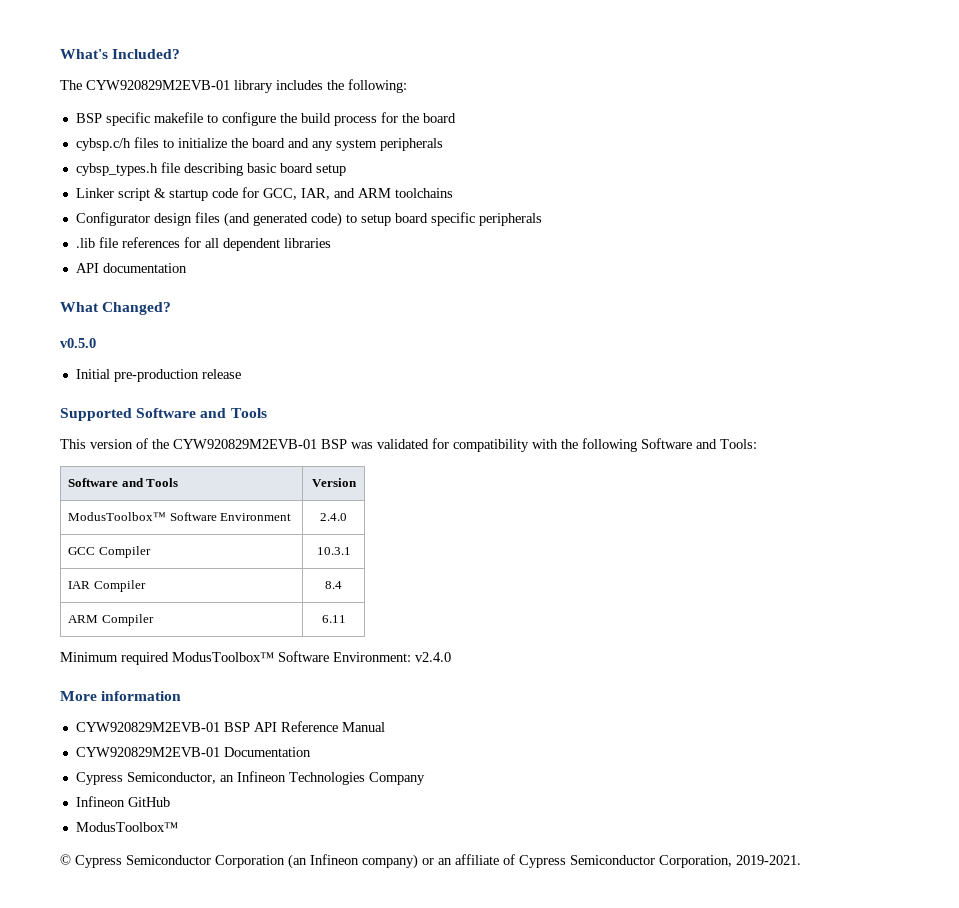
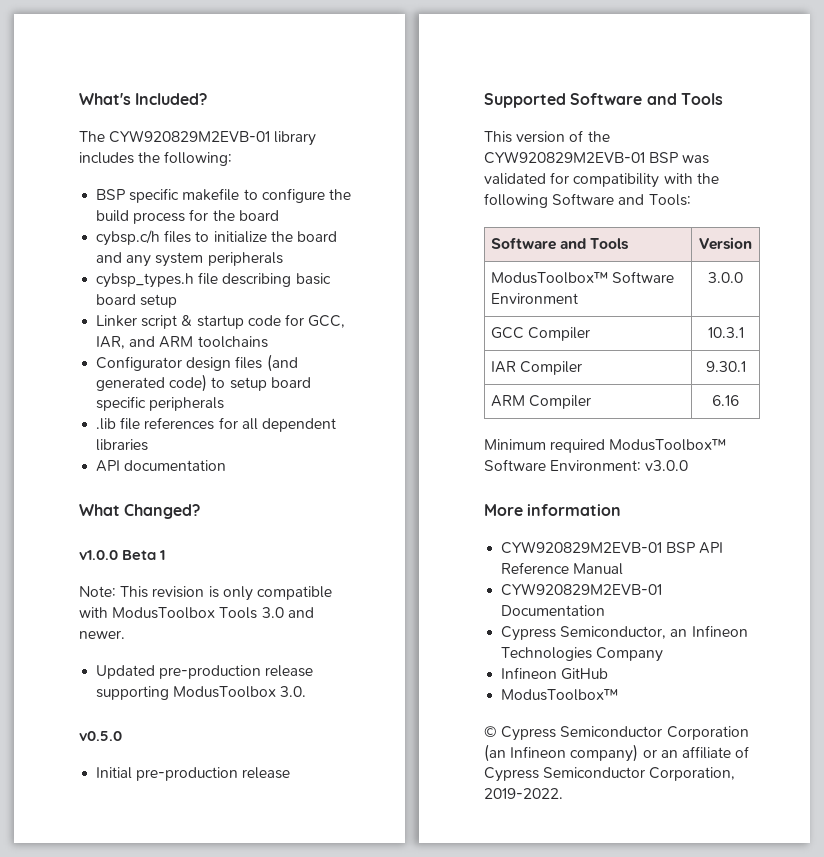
(172, 308) none -> [79,550,166,560] [79,586,332,601] [79,607,314,619] [79,630,125,639] [96,665,314,679] [96,686,307,700] // v1.0.0 Beta 1 // Note: This revision is only compatible with ModusToolbox Tools 3.0 and newer. // Updated pre-production release supporting ModusToolbox 3.0.
[320,513,347,521] 2.4.0 -> [708,272,743,283] 3.0.0
[325,581,342,589] 8.4 -> [705,361,746,372] 9.30.1
[321,615,346,623] 6.11 -> [712,395,739,406] 6.16
[415,652,451,662] v2.4.0 -> [645,460,689,471] v3.0.0
[736,855,801,865] 2019-2021. -> [484,788,563,799] 2019-2022.

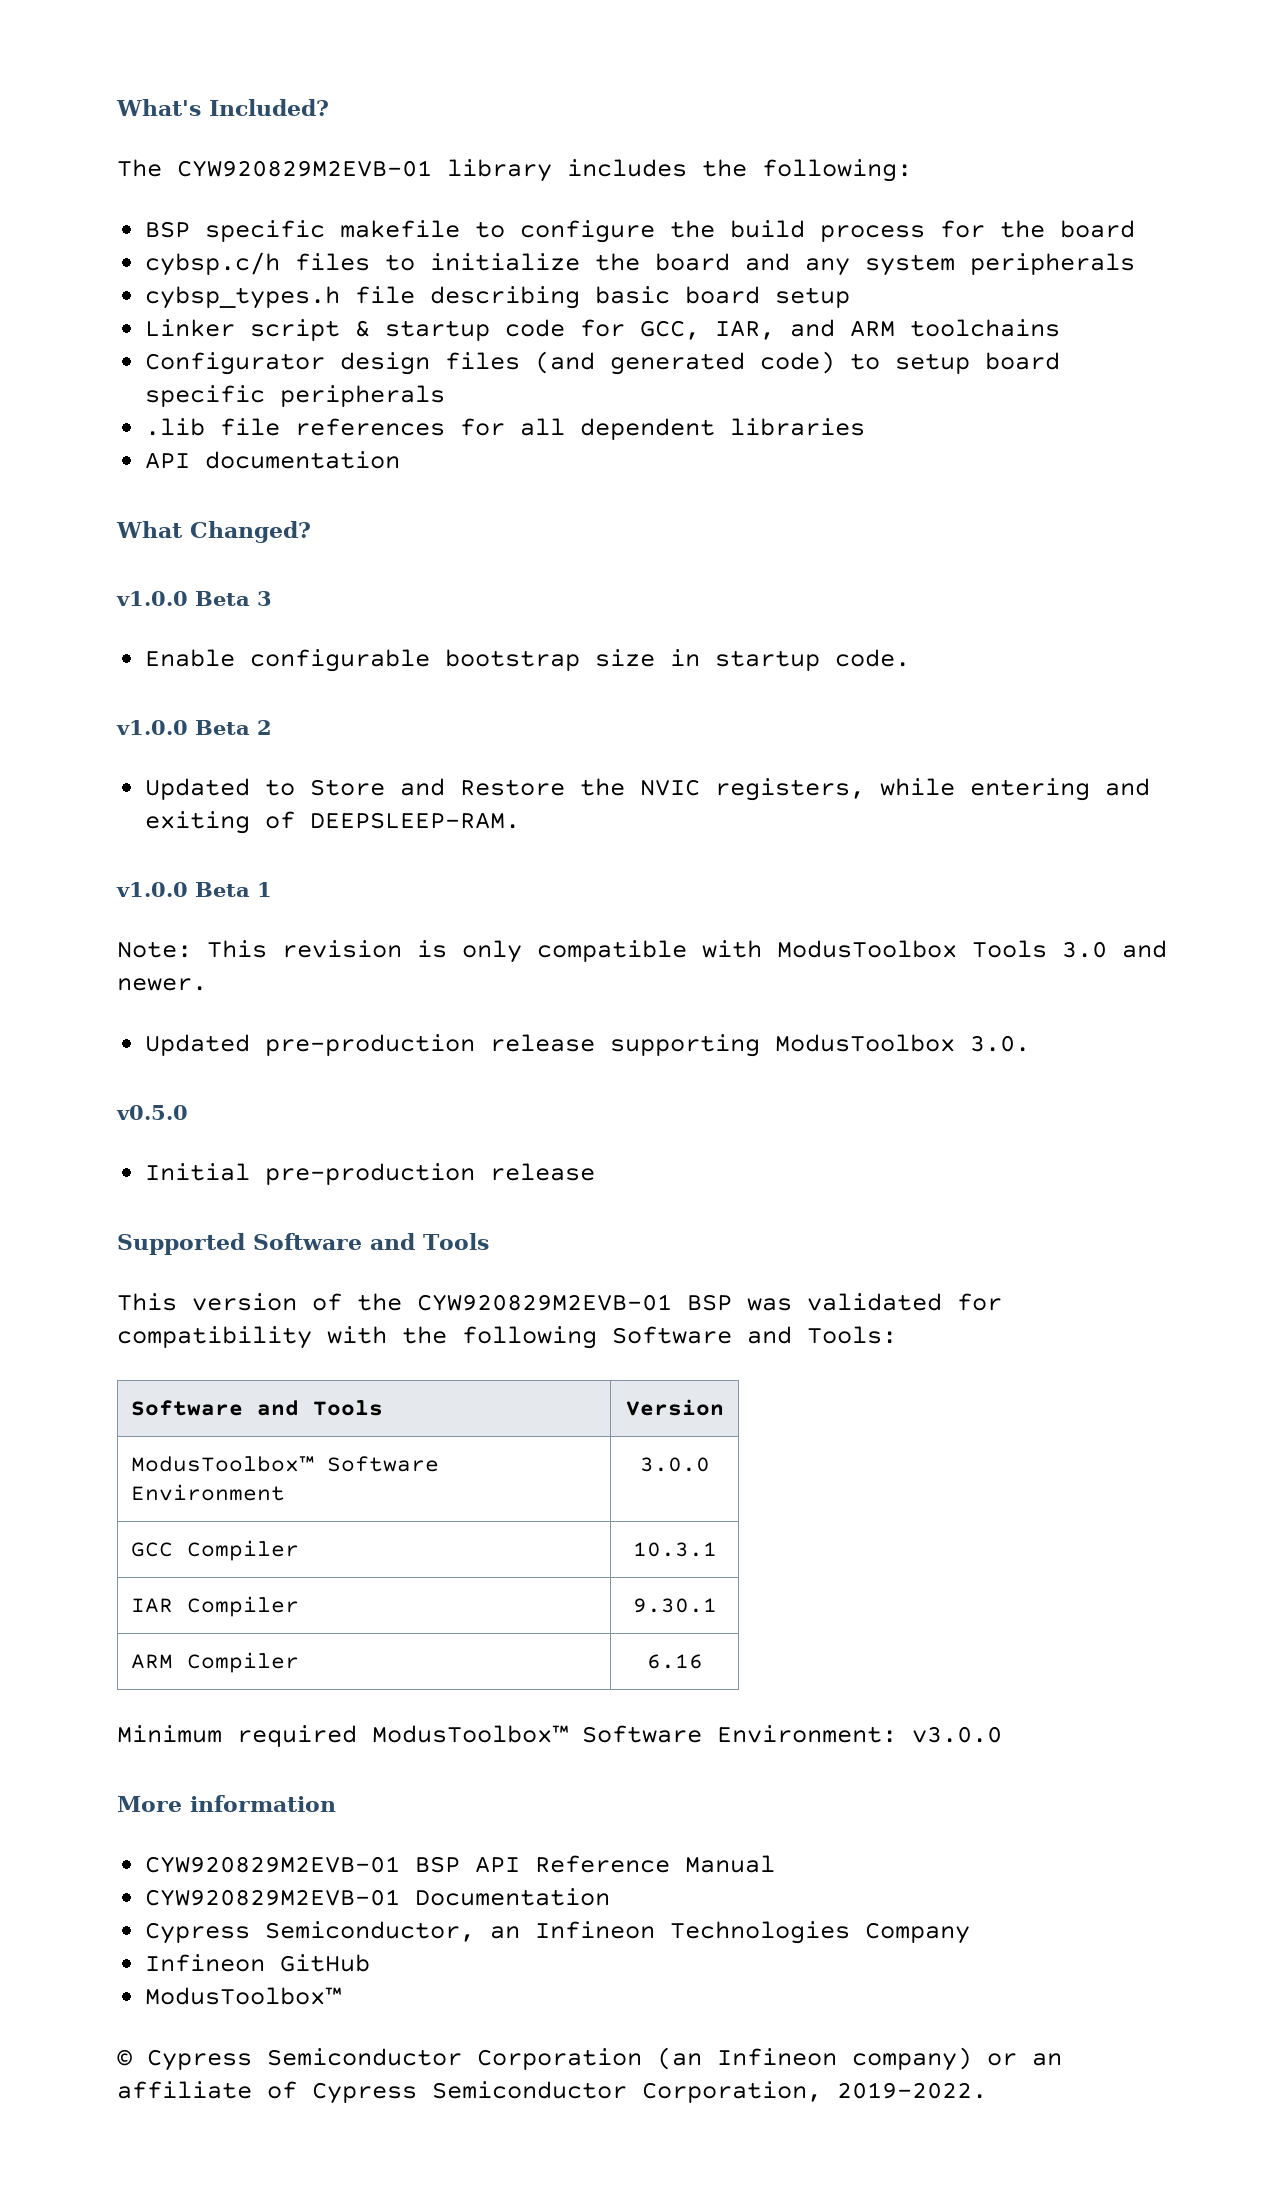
(201, 511) none -> [116,591,272,606] [145,649,911,672] [116,720,272,735] [145,778,1151,801] [145,811,521,834] // v1.0.0 Beta 3 // Enable configurable bootstrap size in startup code. // v1.0.0 Beta 2 // Updated to Store and Restore the NVIC registers, while entering and exiting of DEEPSLEEP-RAM.

